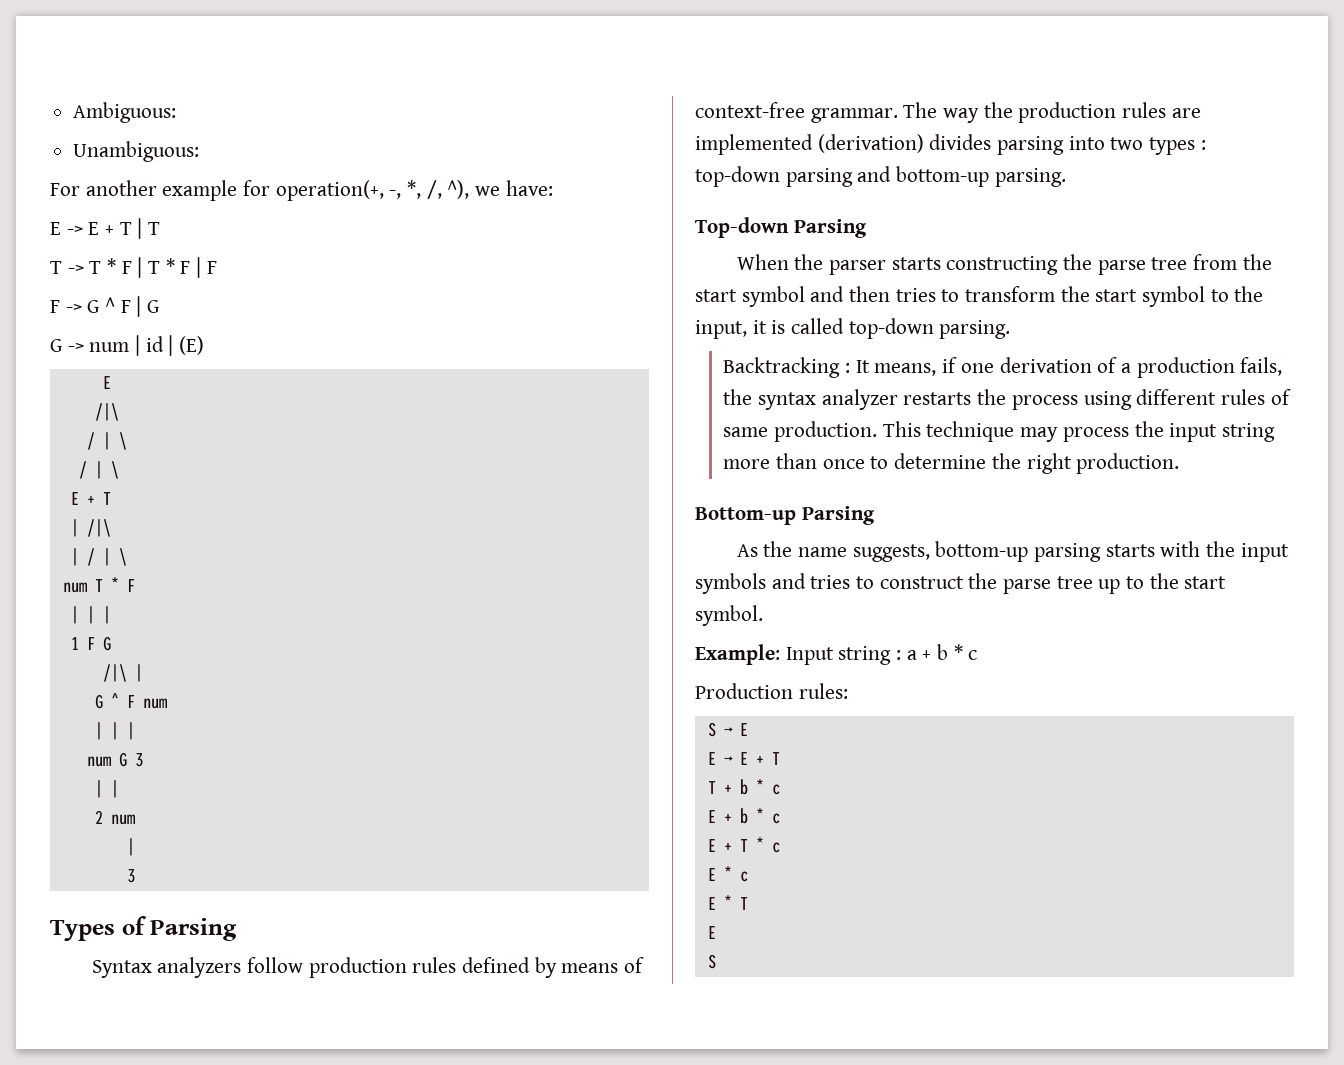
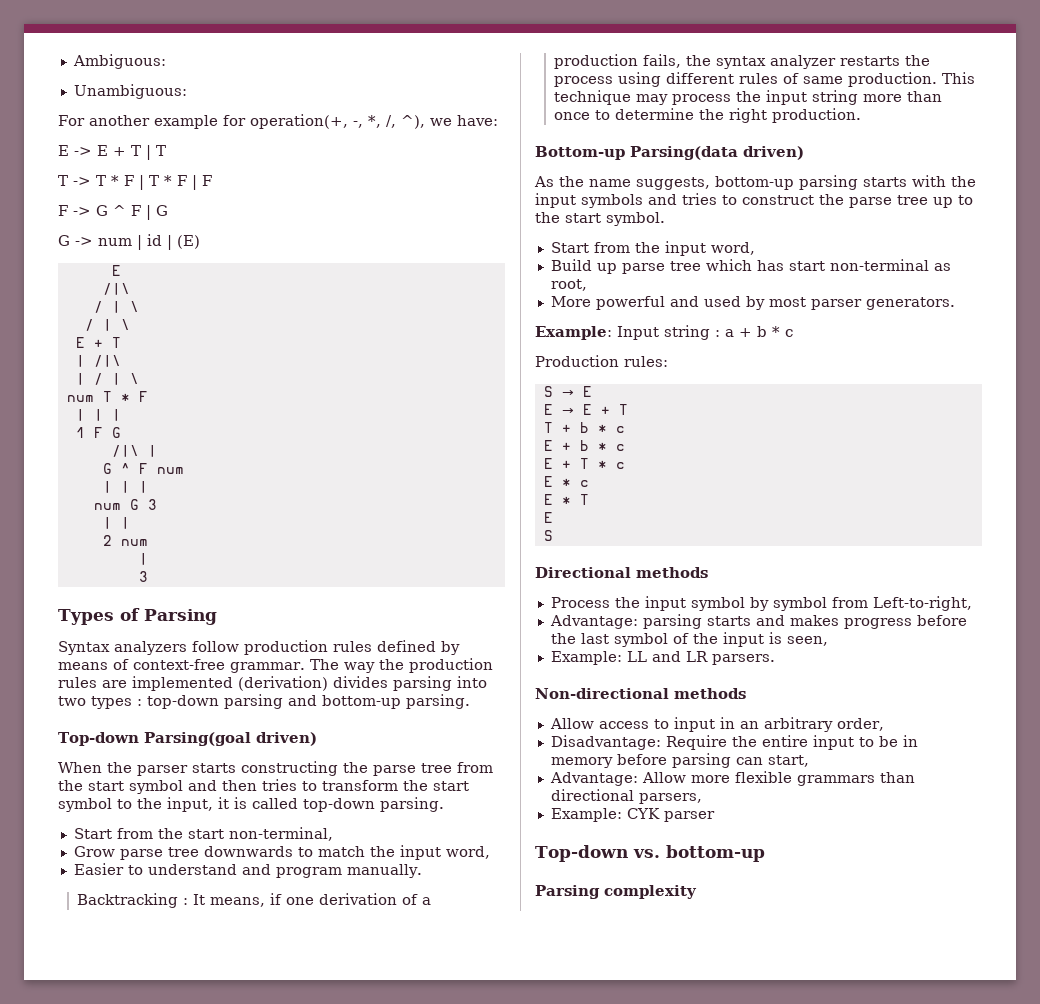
[793,219,867,238] Parsing -> [143,732,317,746] Parsing(goal driven)
(1011, 329) none -> [73,827,333,841] [73,845,490,860] [73,863,422,878] // Start from the start non-terminal, // Grow parse tree downwards to match the input word, // Easier to understand and program manually.
[801,506,875,525] Parsing -> [630,146,804,160] Parsing(data driven)
(763, 615) none -> [550,241,755,256] [550,259,951,274] [550,279,587,291] [550,296,955,310] // Start from the input word, // Build up parse tree which has start non-terminal as root, // More powerful and used by most parser generators.
(716, 961) none -> [535,567,708,578] [550,596,972,611] [549,614,967,629] [550,632,828,647] [550,651,775,665] [535,688,746,699] [549,717,884,732] [550,735,918,750] [550,753,809,768] [549,771,915,786] [550,789,702,804] [550,808,715,822] [535,845,765,862] [535,885,697,899] // Directional methods // Process the input symbol by symbol from Left-to-right, // Advantage: parsing starts and makes progress before the last symbol of the input is seen, // Example: LL and LR parsers. // Non-directional methods // Allow access to input in an arbitrary order, // Disadvantage: Require the entire input to be in memory before parsing can start, // Advantage: Allow more flexible grammars than directional parsers, // Example: CYK parser // Top-down vs. bottom-up // Parsing complexity

